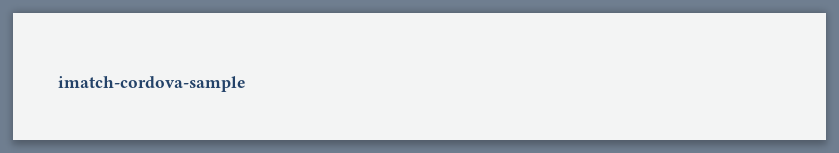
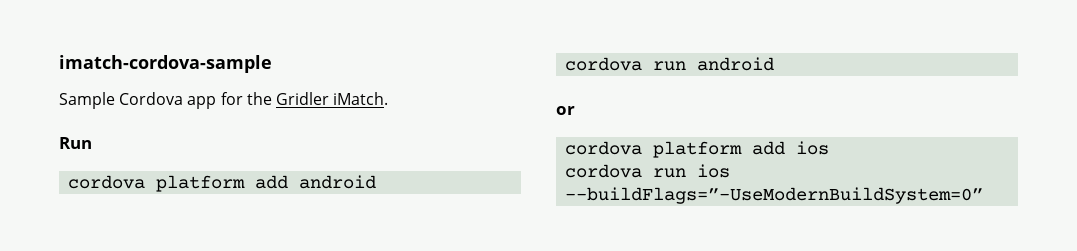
(246, 84) none -> [59,92,389,109] [59,137,92,149] [68,175,377,192] [565,57,775,71] [556,106,575,115] [565,141,830,158] [565,164,731,178] [565,187,984,204] // Sample Cordova app for the Gridler iMatch. // Run // cordova platform add android // cordova run android // or // cordova platform add ios // cordova run ios --buildFlags=”-UseModernBuildSystem=0”

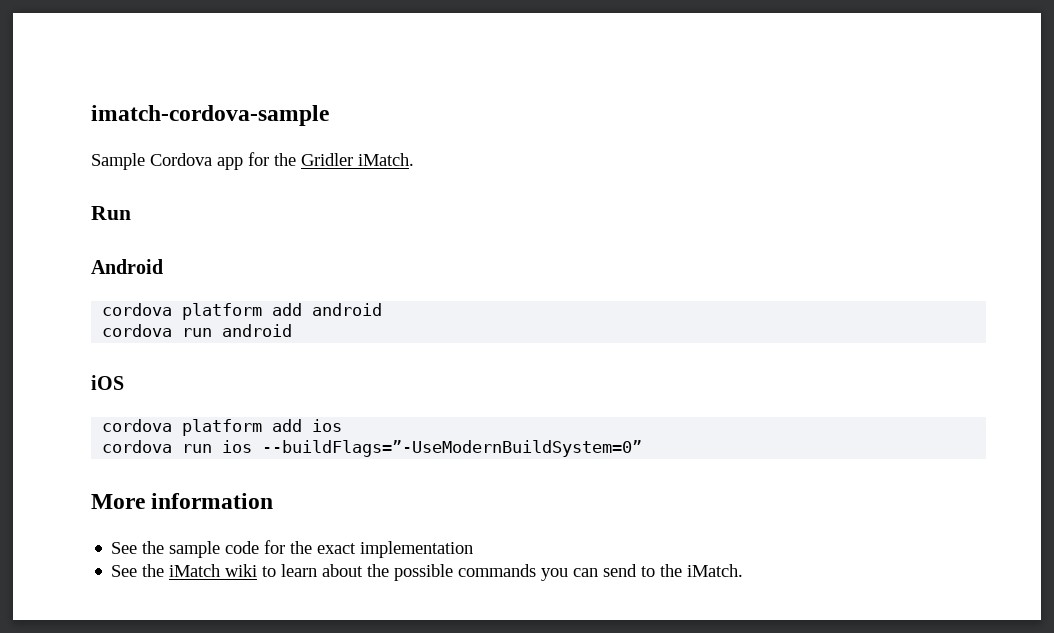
(92, 143) none -> [91,259,163,274] // Android
[556,106,575,115] or -> [91,375,124,390] iOS
(984, 195) none -> [91,493,274,509] [111,540,474,558] [111,564,744,581] // More information // See the sample code for the exact implementation // See the iMatch wiki to learn about the possible commands you can send to the iMatch.

